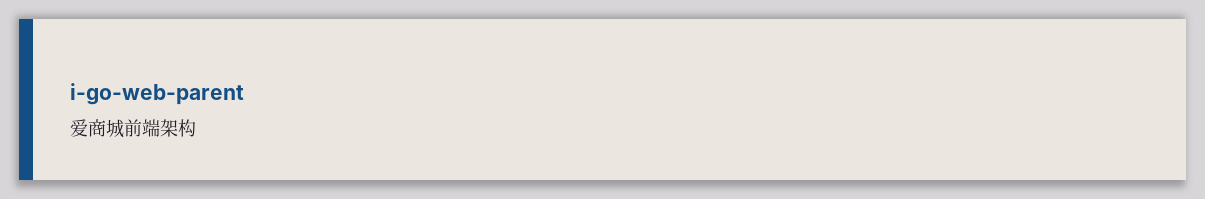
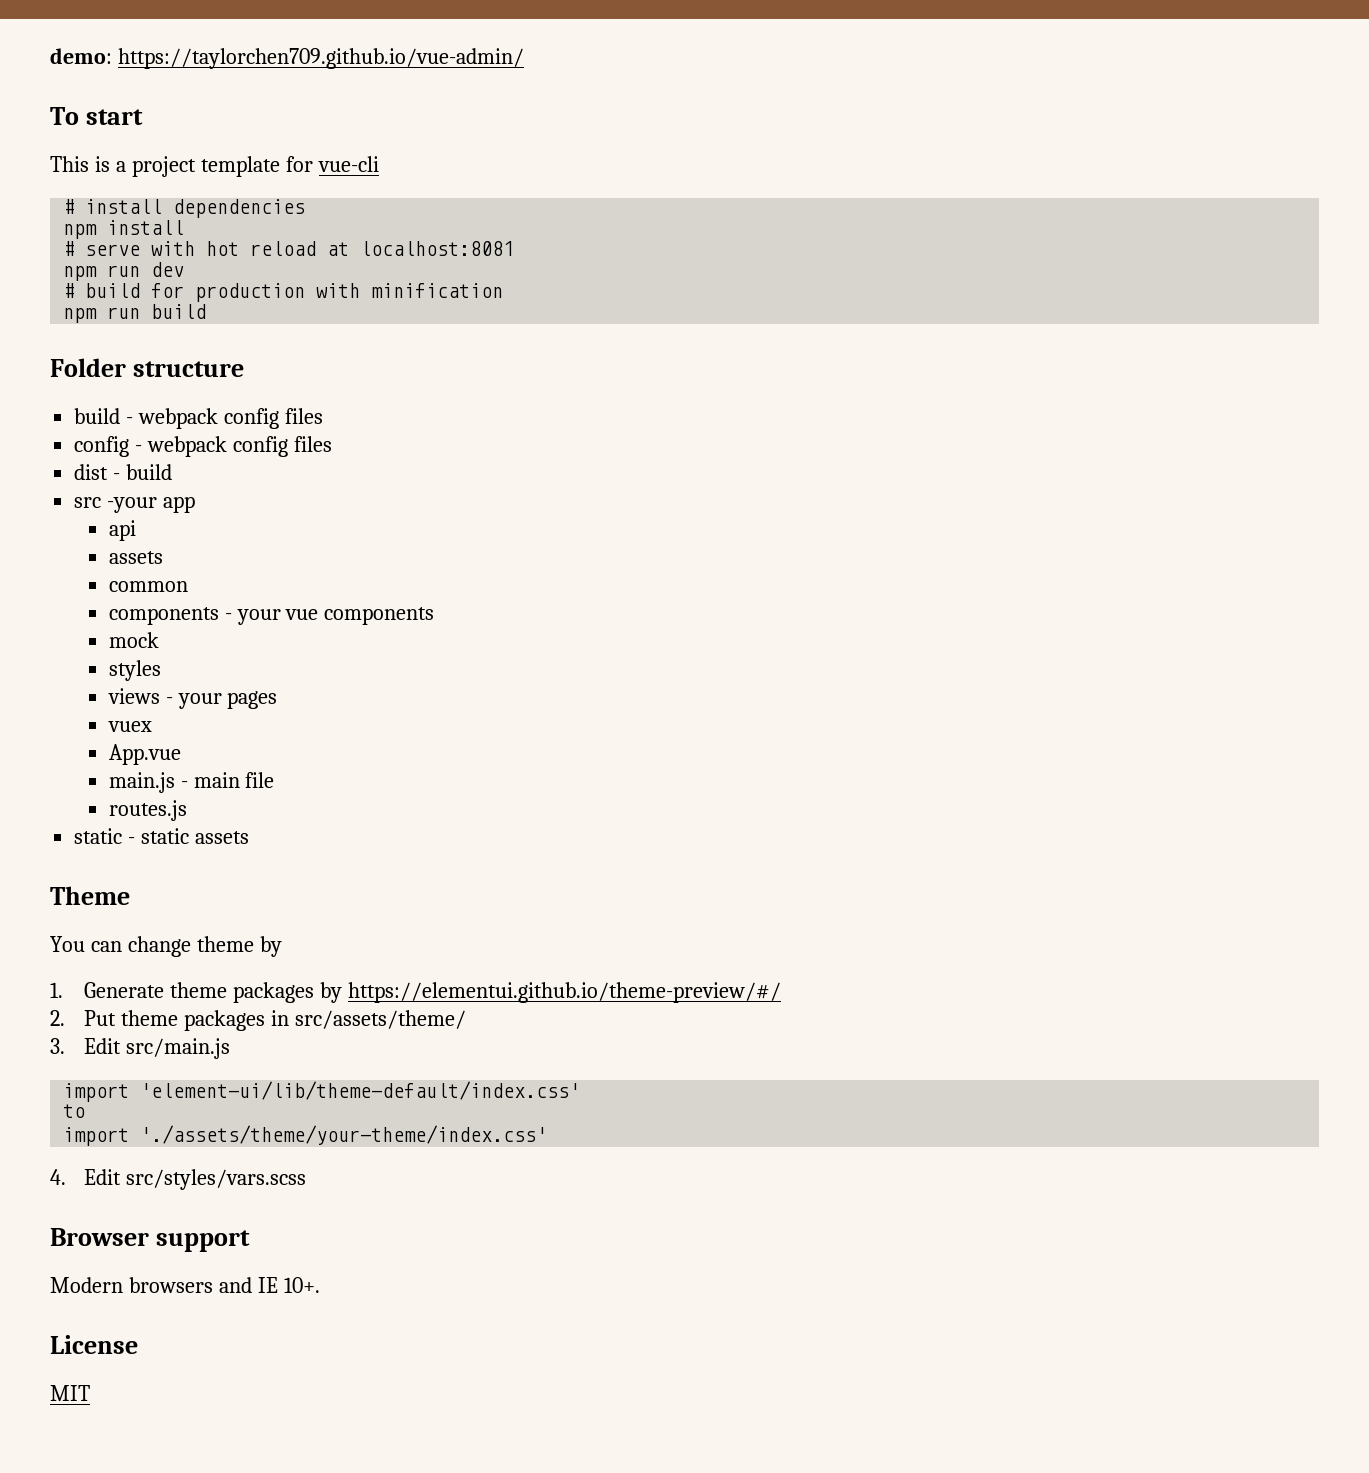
[70,83,244,105] [70,119,196,138] i-go-web-parent // 爱商城前端架构 -> [50,48,524,69] [50,107,143,125] [50,156,379,177] [63,199,306,218] [63,220,185,239] [63,241,515,256] [63,262,185,281] [63,283,504,302] [63,304,207,323] [50,358,244,377] [74,408,323,429] [74,436,332,457] [74,464,173,480] [74,496,196,513] [108,520,136,541] [108,551,163,564] [108,581,188,592] [108,607,435,625] [108,632,159,648] [108,660,161,681] [107,688,278,709] [107,721,152,732] [108,744,181,765] [108,772,275,793] [108,800,187,821] [74,828,250,844] [50,886,130,905] [50,936,282,957] [50,982,782,1003] [50,1010,467,1031] [50,1038,231,1059] [63,1081,581,1102] [63,1104,86,1118] [63,1125,548,1146] [50,1169,307,1190] [50,1228,250,1252] [50,1277,320,1293] [50,1335,138,1354] [50,1385,90,1401] demo: https://taylorchen709.github.io/vue-admin/ // To start // This is a project template for vue-cli // # install dependencies // npm install // # serve with hot reload at localhost:8081 // npm run dev // # build for production with minification // npm run build // Folder structure // build - webpack config files // config - webpack config files // dist - build // src -your app // api // assets // common // components - your vue components // mock // styles // views - your pages // vuex // App.vue // main.js - main file // routes.js // static - static assets // Theme // You can change theme by // 1. Generate theme packages by https://elementui.github.io/theme-preview/#/ // 2. Put theme packages in src/assets/theme/ // 3. Edit src/main.js // import 'element-ui/lib/theme-default/index.css' // to // import './assets/theme/your-theme/index.css' // 4. Edit src/styles/vars.scss // Browser support // Modern browsers and IE 10+. // License // MIT

